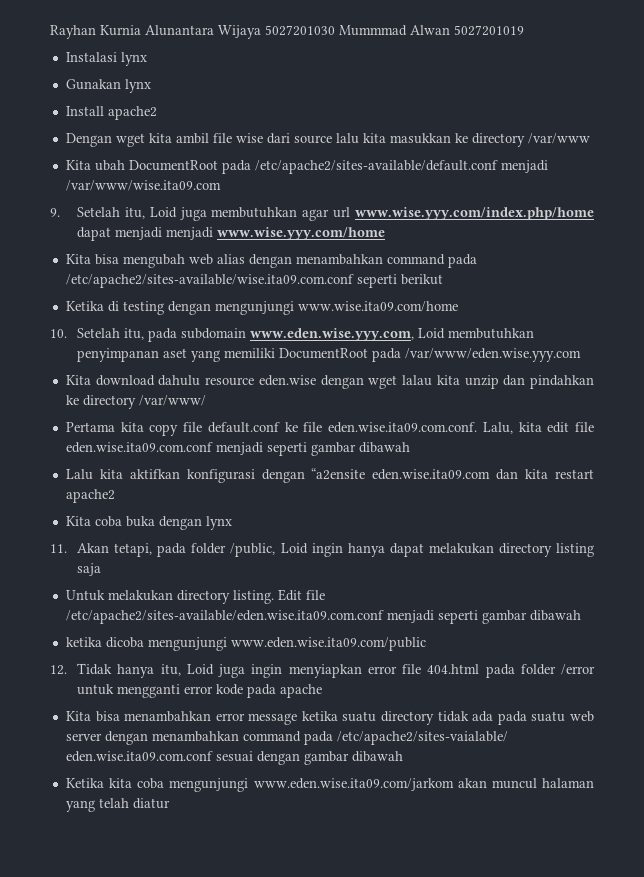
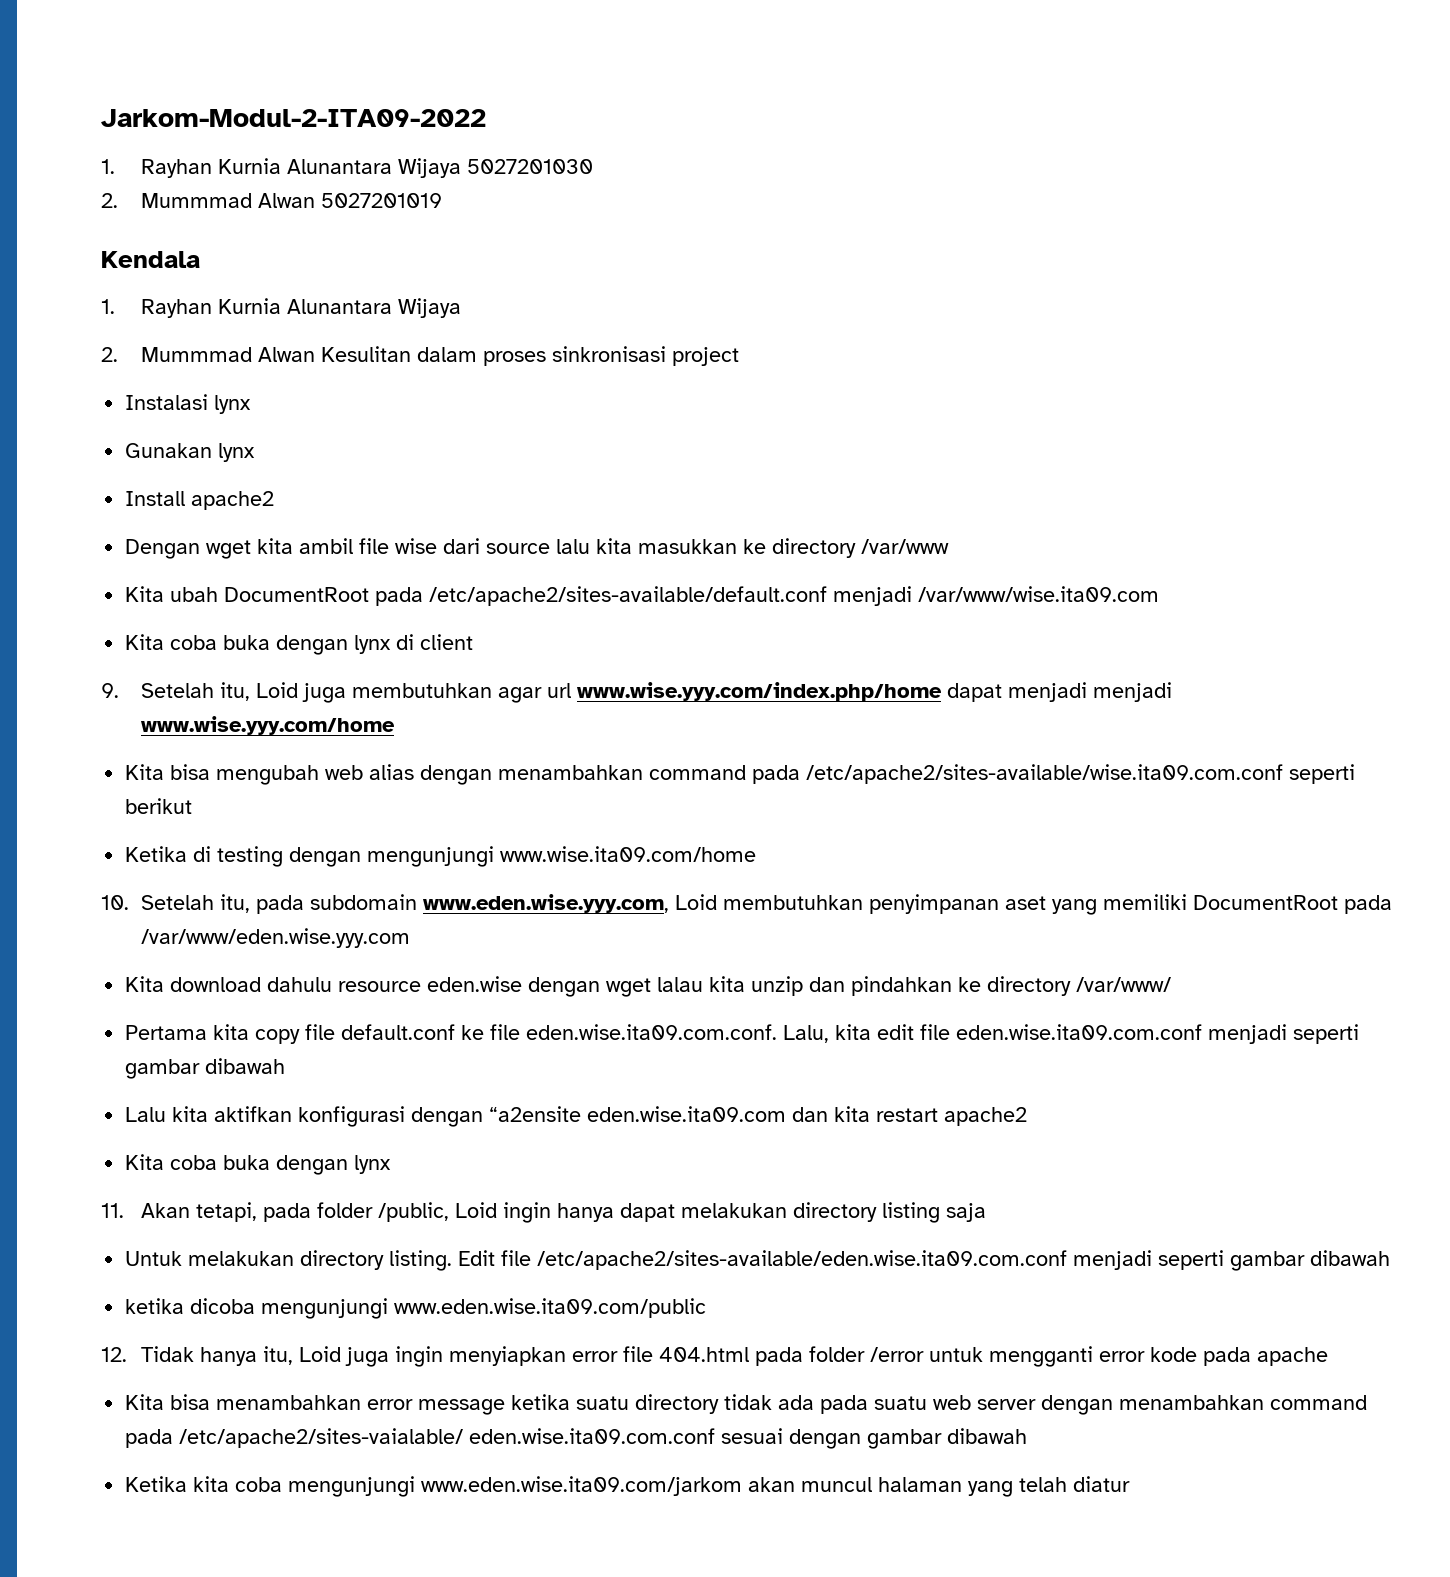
(50, 32) none -> [101,109,486,127] [101,159,115,174] Jarkom-Modul-2-ITA09-2022 // 1.
(335, 30) none -> [101,193,118,208] // 2.
(524, 30) none -> [101,251,200,268] [101,298,461,318] [101,346,739,366] // Kendala // 1. Rayhan Kurnia Alunantara Wijaya // 2. Mummmad Alwan Kesulitan dalam proses sinkronisasi project
(221, 185) none -> [125,634,474,655] // Kita coba buka dengan lynx di client

